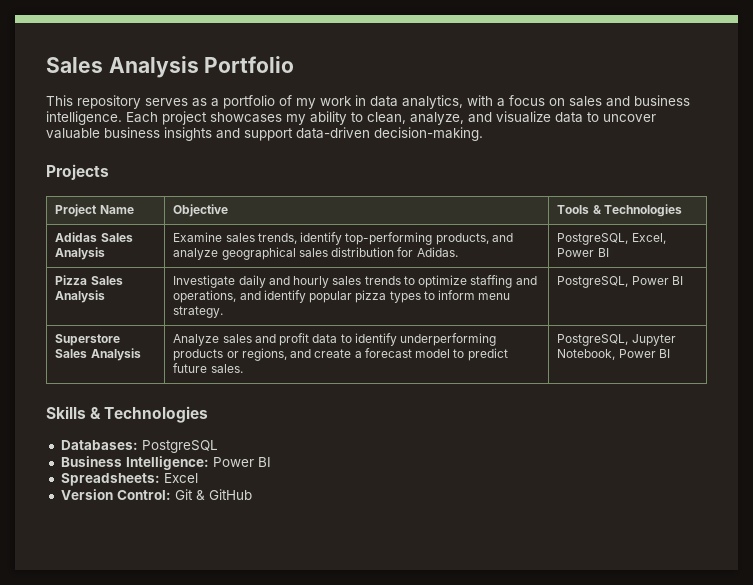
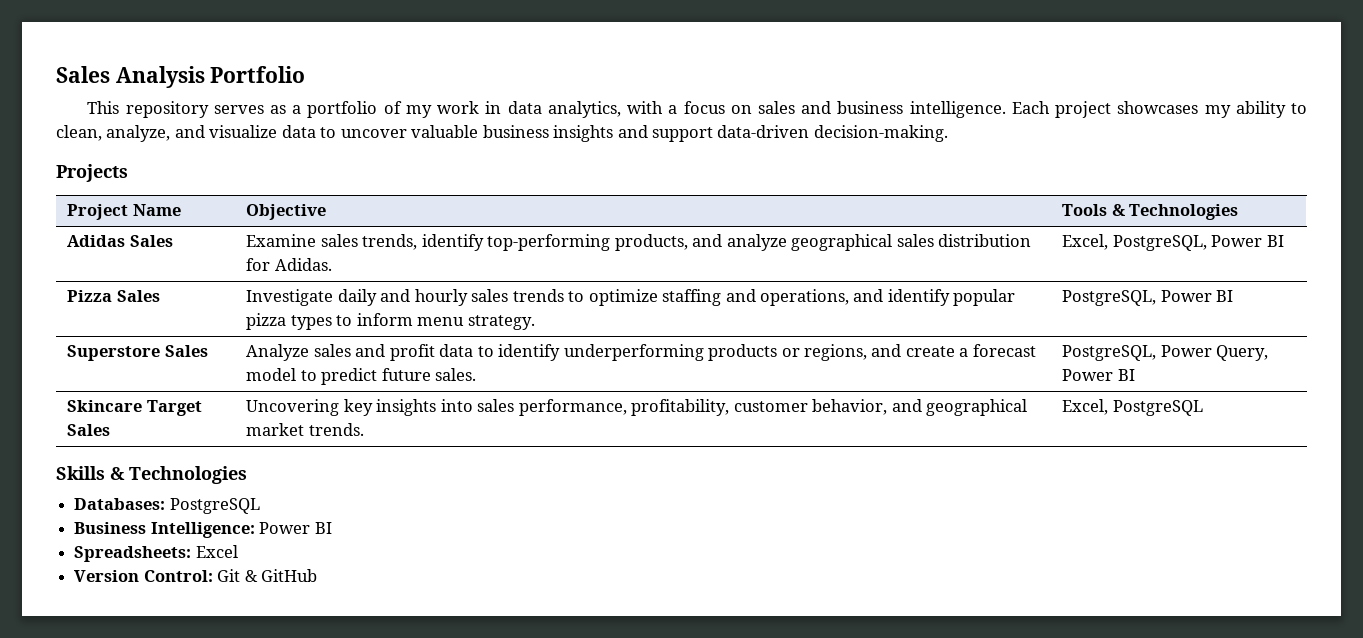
[55,247,106,260] Analysis -> (173, 241) none
[557,233,666,245] PostgreSQL, Excel, -> [1062,234,1207,251] Excel, PostgreSQL,
[55,290,106,303] Analysis -> (160, 296) none
[90,348,141,361] Analysis -> (208, 351) none
[631,334,676,346] [557,349,670,360] Jupyter Notebook, Power BI -> [1160,345,1269,361] [1062,369,1135,381] [67,400,202,416] [67,424,111,436] [246,399,1028,416] [246,423,364,436] [1062,399,1203,416] Power Query, Power BI // Skincare Target Sales | Uncovering key insights into sales performance, profitability, customer behavior, and geographical market trends. | Excel, PostgreSQL

